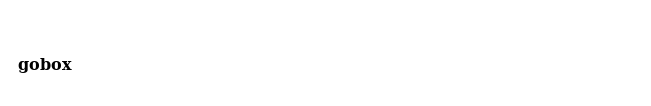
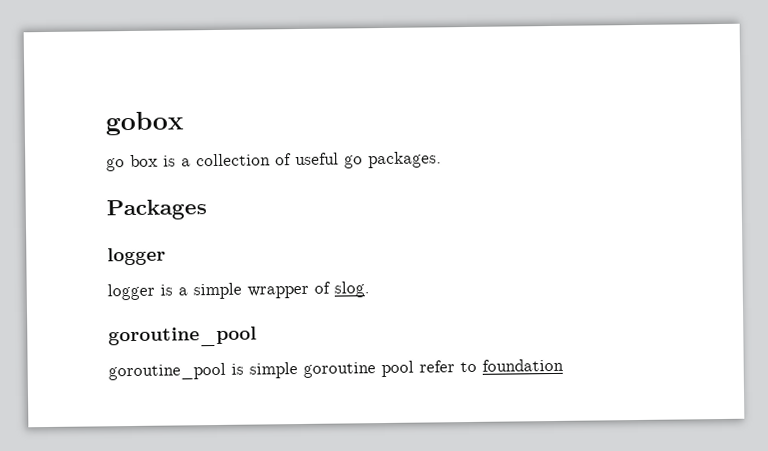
(72, 65) none -> [106,151,442,172] [106,199,207,221] [107,247,166,266] [107,281,370,301] [108,326,257,348] [108,358,564,381] // go box is a collection of useful go packages. // Packages // logger // logger is a simple wrapper of slog. // goroutine_pool // goroutine_pool is simple goroutine pool refer to foundation

